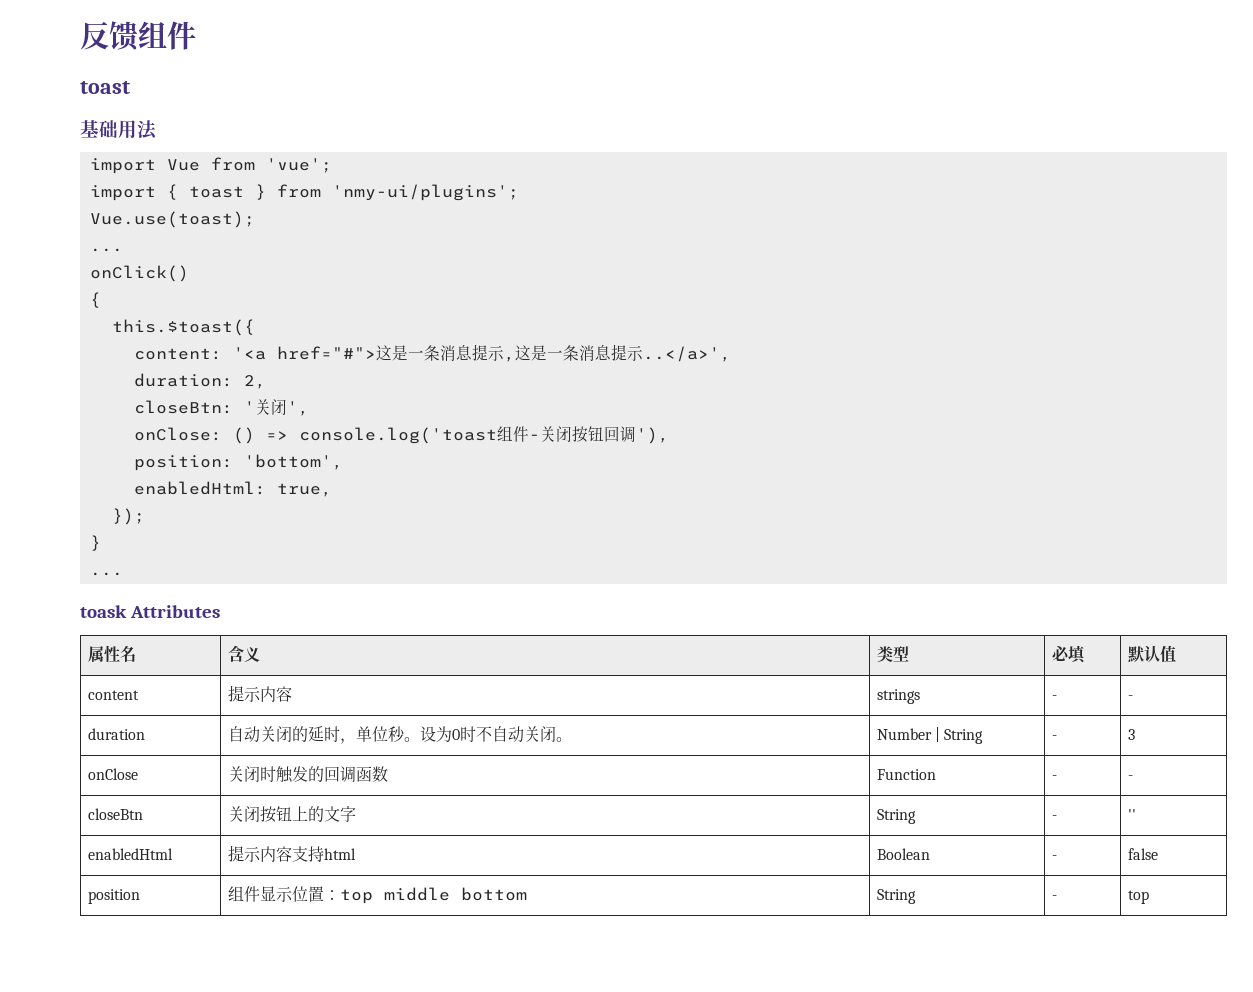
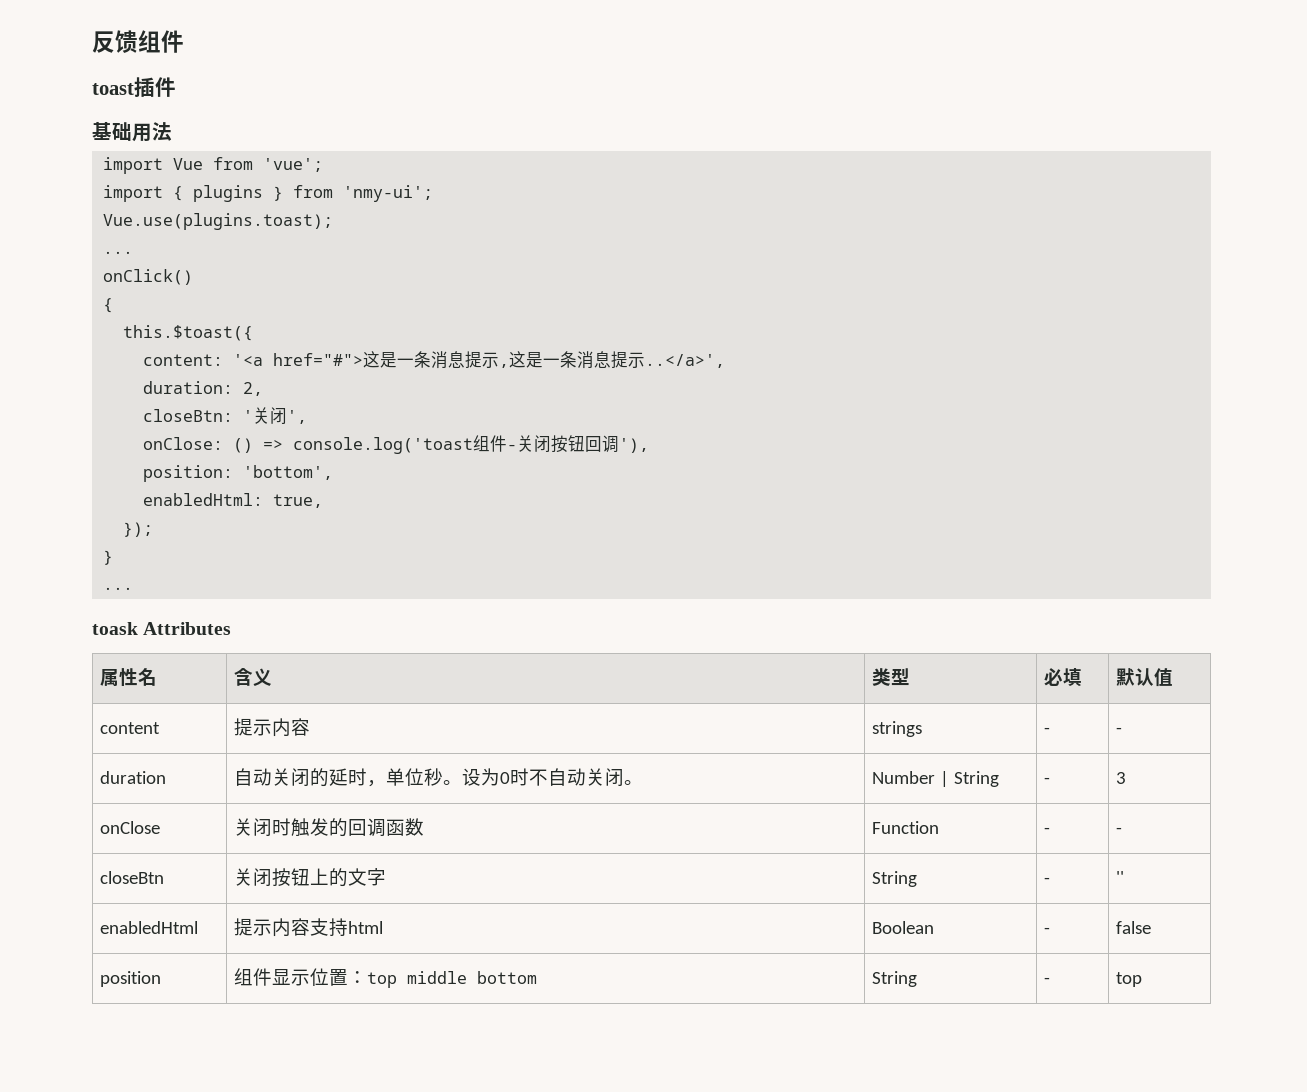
(130, 87) none -> [134,77,176,97] 插件
[188,186,244,198] toast -> [193,185,264,202] plugins
[331,184,519,201] [89,211,255,228] 'nmy-ui/plugins'; // Vue.use(toast); -> [343,185,434,202] [103,213,334,230] 'nmy-ui'; // Vue.use(plugins.toast);

